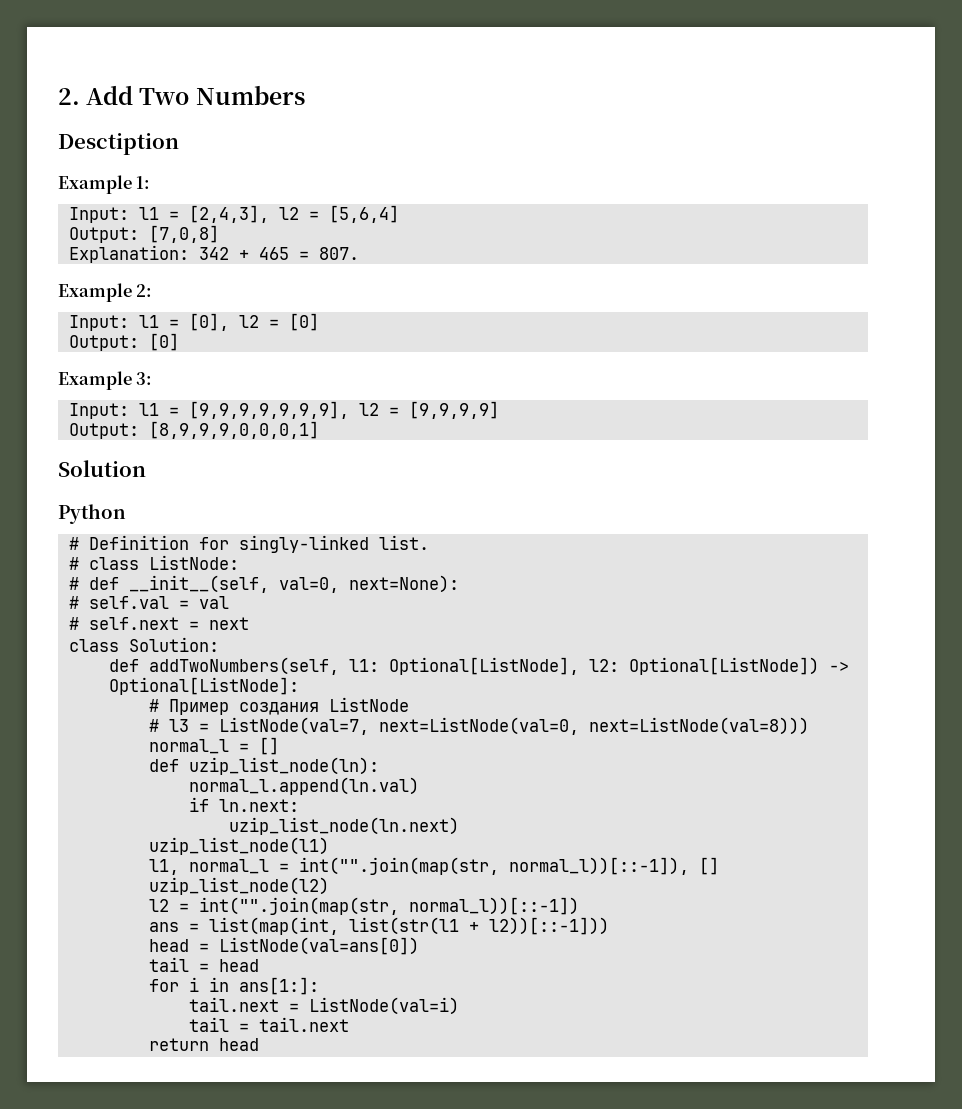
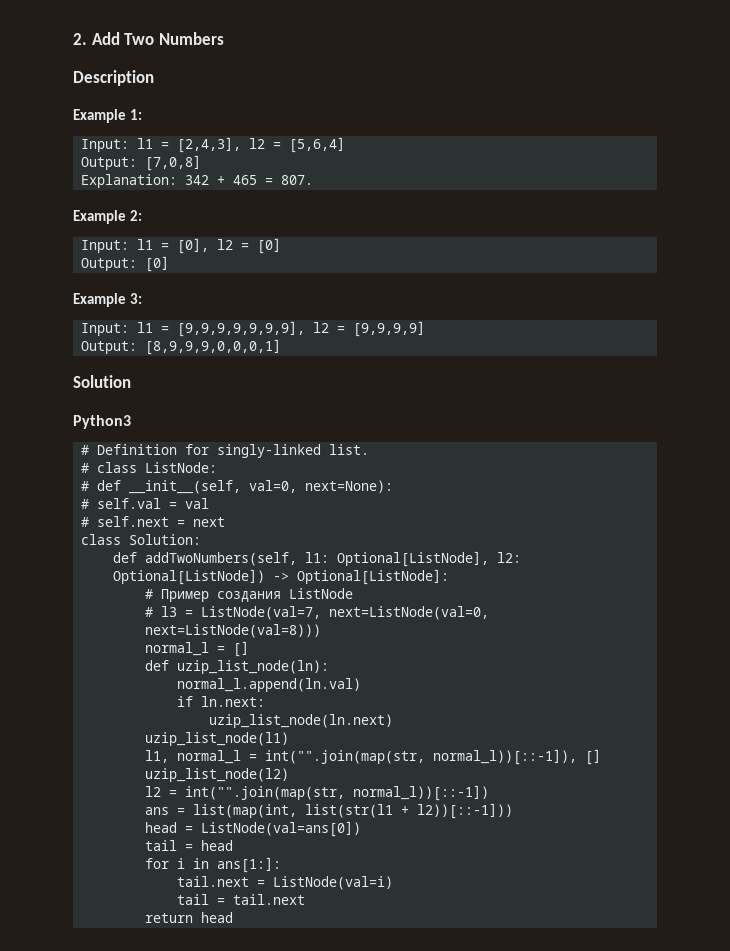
[58,133,179,155] Desctiption -> [73,70,154,86] Description
[58,504,126,524] Python -> [73,415,131,429] Python3

